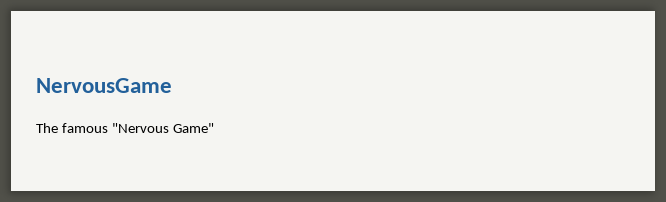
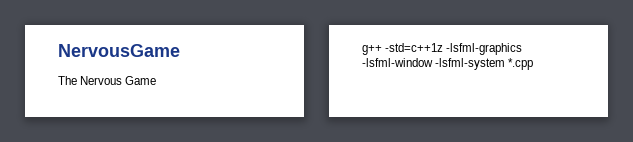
[61,123,214,133] famous "Nervous Game" -> [80,76,157,85] [362,43,523,55] [362,58,534,70] Nervous Game // g++ -std=c++1z -lsfml-graphics -lsfml-window -lsfml-system *.cpp

